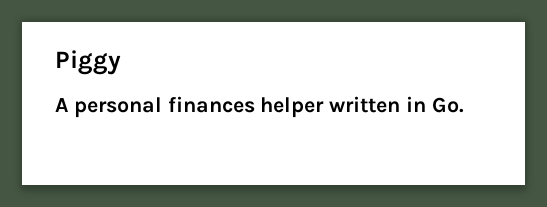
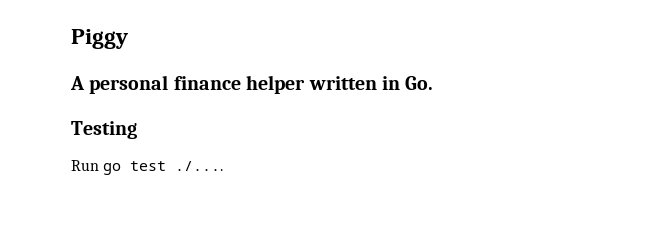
[167,96,255,113] finances -> [173,76,241,90] finance
(464, 105) none -> [71,121,137,139] [71,160,224,175] // Testing // Run go test ./....

